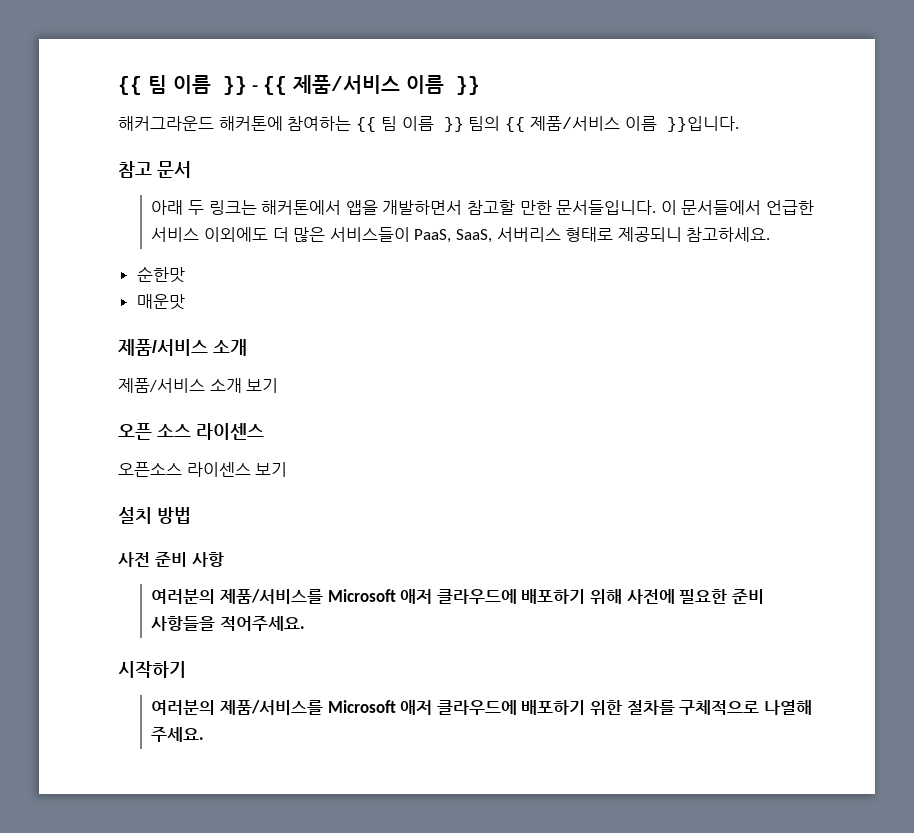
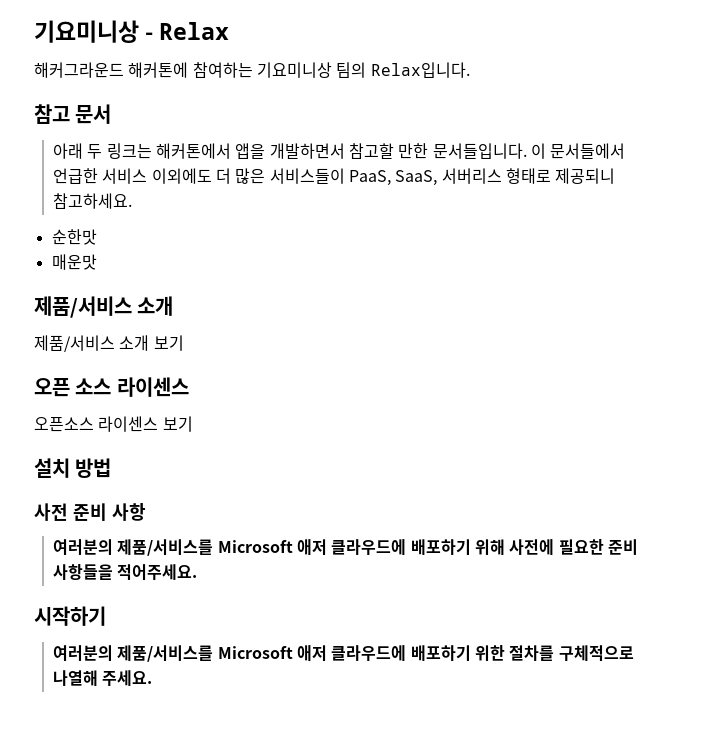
[118,75,480,95] [118,116,739,132] {{ 팀 이름 }} - {{ 제품/서비스 이름 }} // 해커그라운드 해커톤에 참여하는 {{ 팀 이름 }} 팀의 {{ 제품/서비스 이름 }}입니다. -> [34,20,230,43] [34,62,470,78] 기요미니상 - Relax // 해커그라운드 해커톤에 참여하는 기요미니상 팀의 Relax입니다.

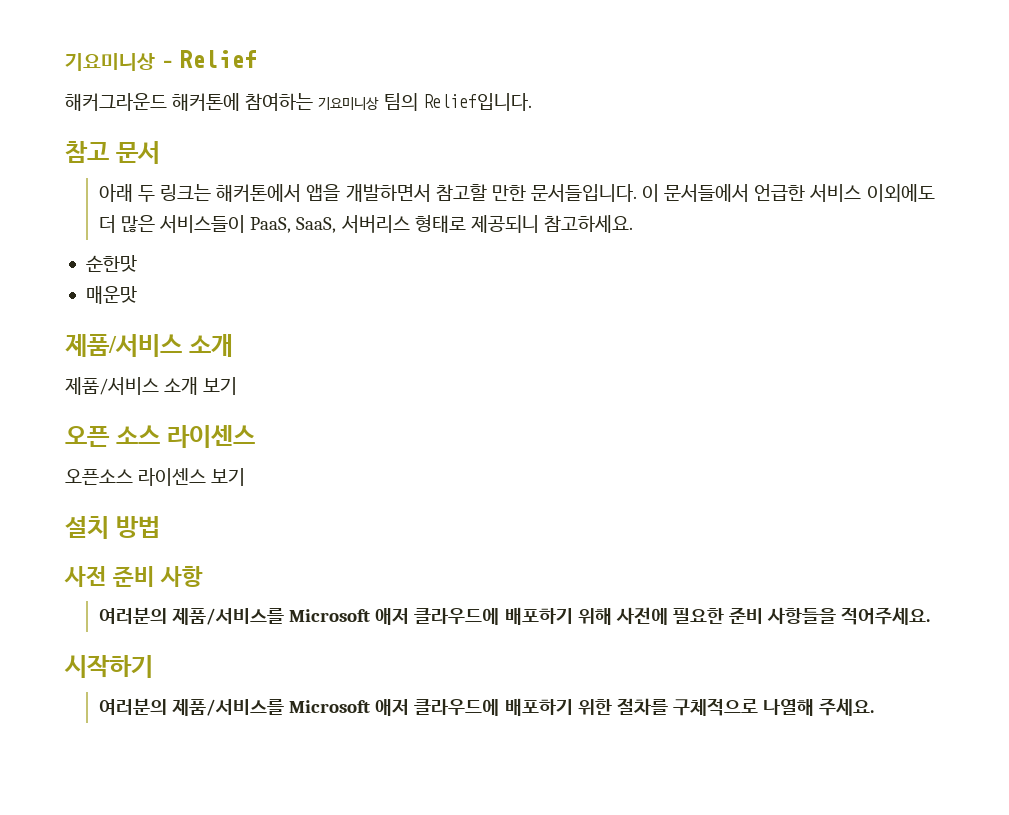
[159,22,230,40] Relax -> [179,50,258,68] Relief
[370,62,470,78] Relax입니다. -> [422,93,532,111] Relief입니다.

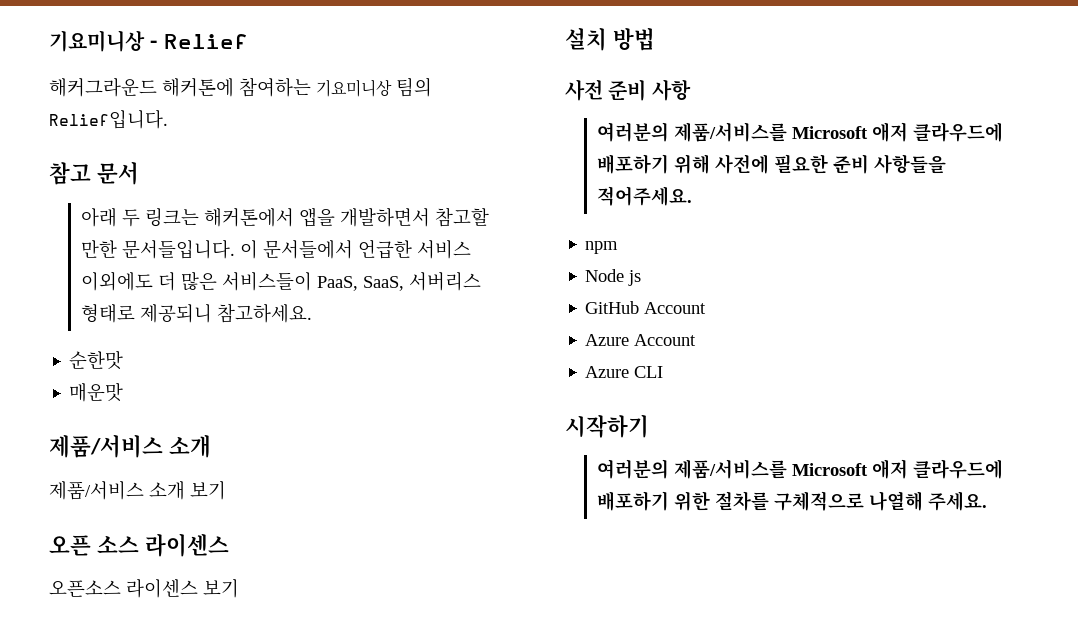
(931, 616) none -> [585,241,619,254] [585,269,642,286] [585,301,707,314] [585,334,697,346] [585,366,664,378] // npm // Node js // GitHub Account // Azure Account // Azure CLI

